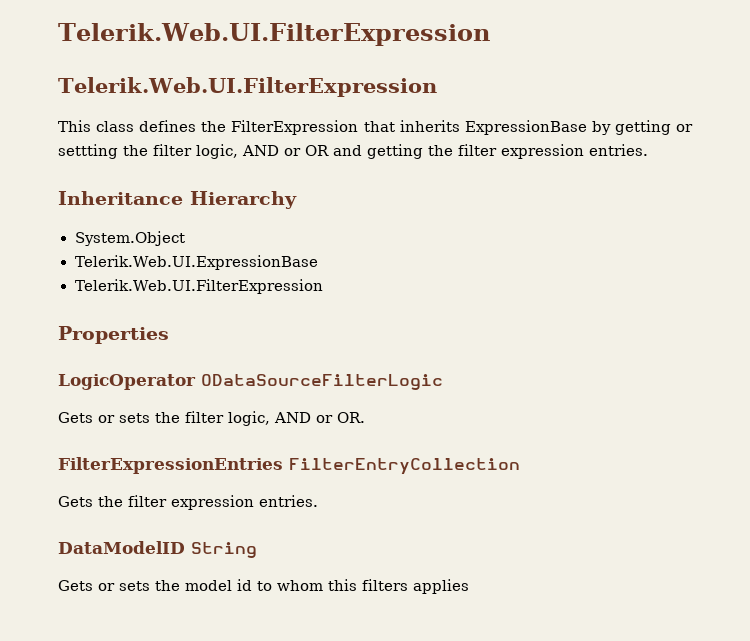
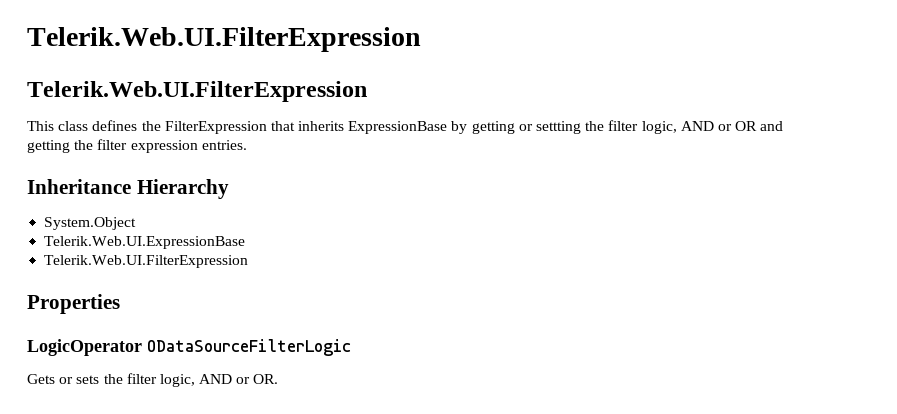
[58,457,520,475] [58,495,318,510] [58,541,257,558] [58,579,469,594] // FilterExpressionEntries FilterEntryCollection // Gets the filter expression entries. // DataModelID String // Gets or sets the model id to whom this filters applies -> (279, 379) none

